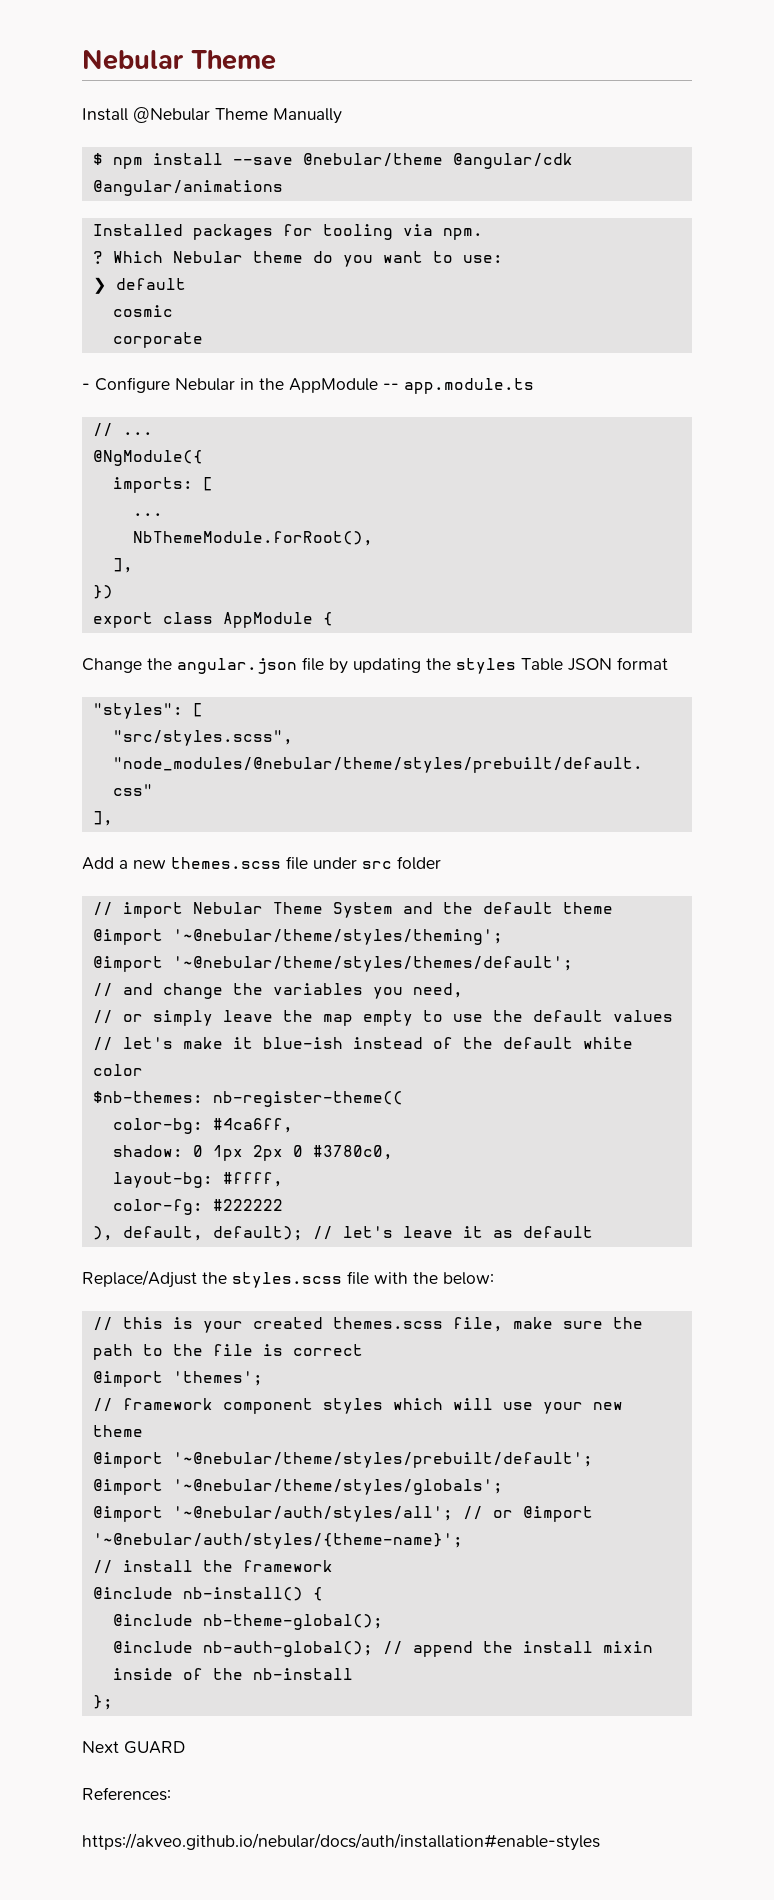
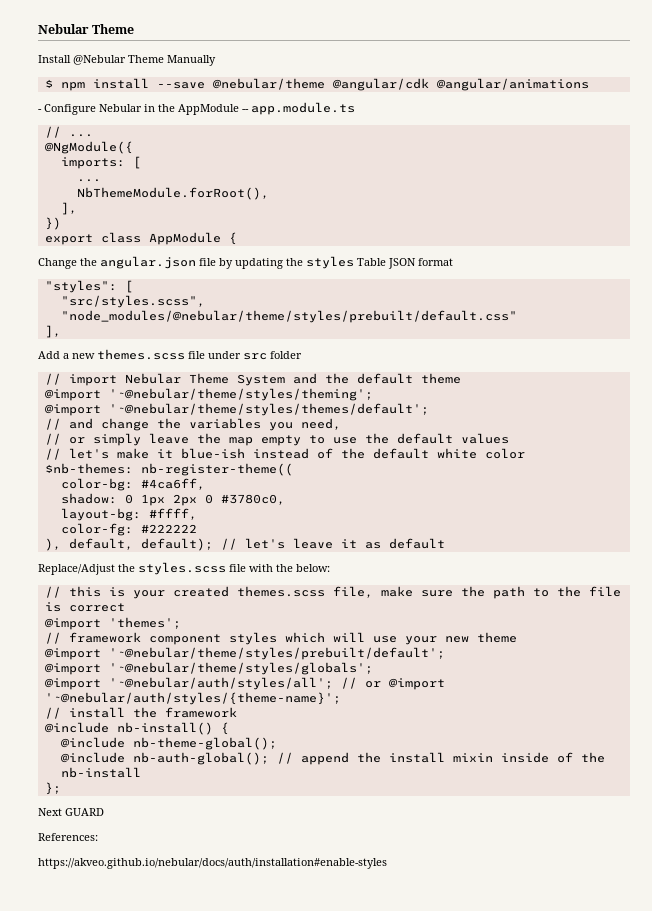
[92,224,483,240] [92,251,503,267] [92,277,186,294] [112,305,173,317] [112,332,203,348] // Installed packages for tooling via npm. // ? Which Nebular theme do you want to use: // ❯ default // cosmic // corporate -> (589, 84) none

